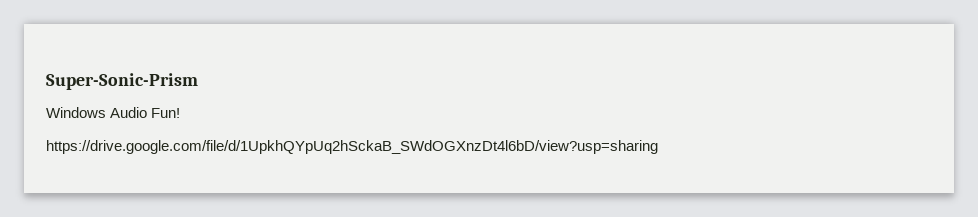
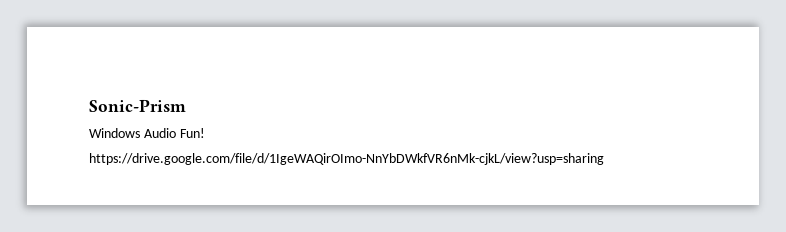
[46,73,198,90] Super-Sonic-Prism -> [89,99,186,112] Sonic-Prism
[46,140,658,154] https://drive.google.com/file/d/1UpkhQYpUq2hSckaB_SWdOGXnzDt4l6bD/view?usp=sharing -> [89,153,604,165] https://drive.google.com/file/d/1IgeWAQirOImo-NnYbDWkfVR6nMk-cjkL/view?usp=sharing

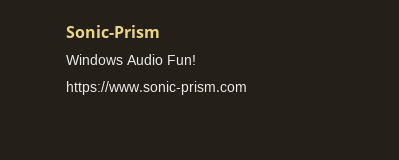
[89,153,604,165] https://drive.google.com/file/d/1IgeWAQirOImo-NnYbDWkfVR6nMk-cjkL/view?usp=sharing -> [66,81,247,95] https://www.sonic-prism.com

